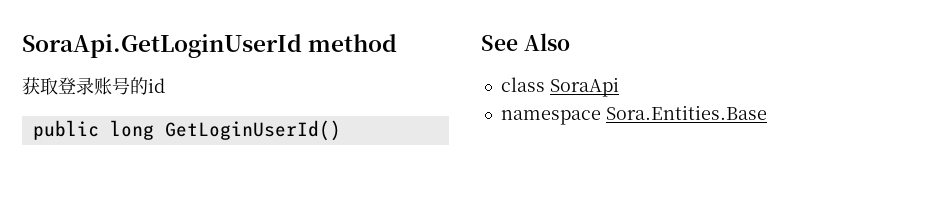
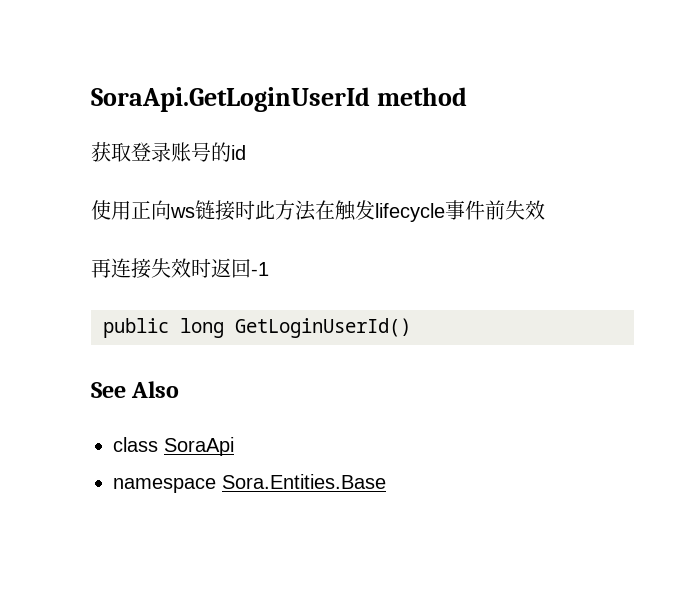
(165, 85) none -> [91,200,545,222] [91,258,269,279] // 使用正向ws链接时此方法在触发lifecycle事件前失效 // 再连接失效时返回-1

